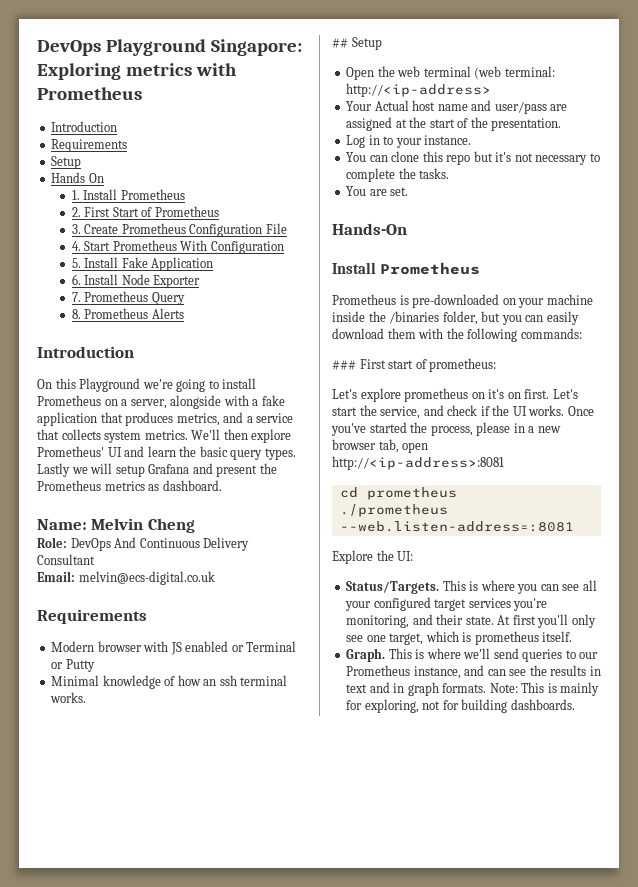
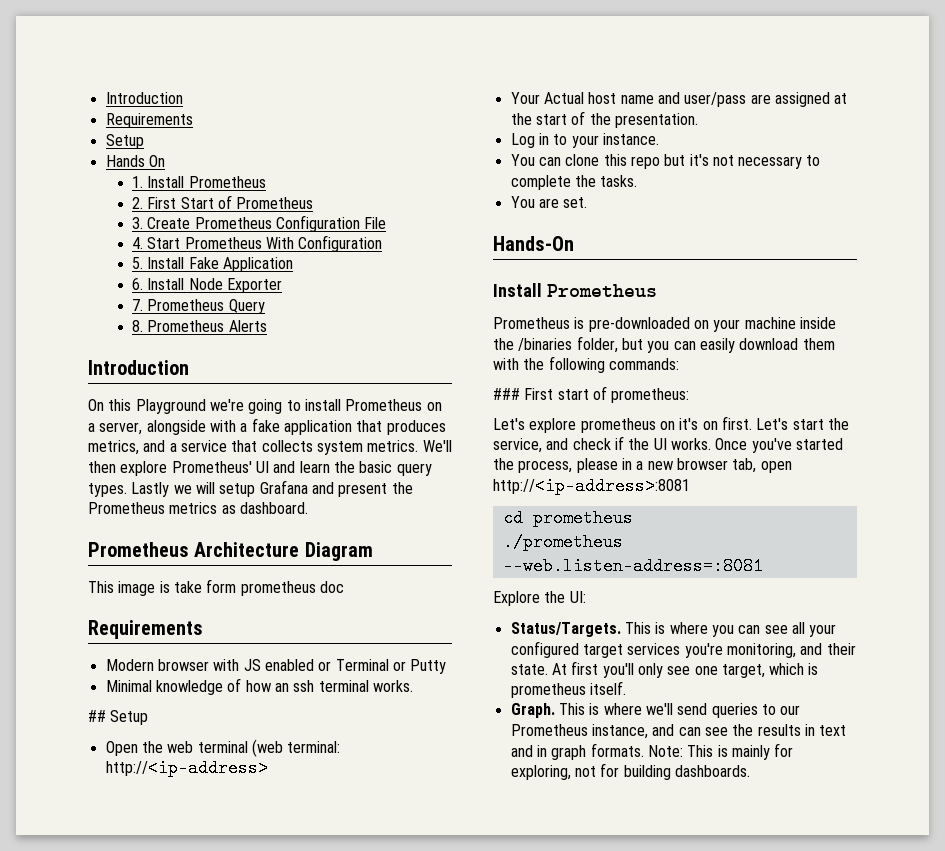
[37,39,302,56] [37,63,237,80] [37,87,142,100] DevOps Playground Singapore: Exploring metrics with Prometheus // -> (105, 98) none
[37,518,195,533] [37,537,250,551] [37,554,95,565] [37,571,215,585] Name: Melvin Cheng // Role: DevOps And Continuous Delivery Consultant // Email: melvin@ecs-digital.co.uk -> [88,542,373,561] [88,579,344,596] Prometheus Architecture Diagram // This image is take form prometheus doc

